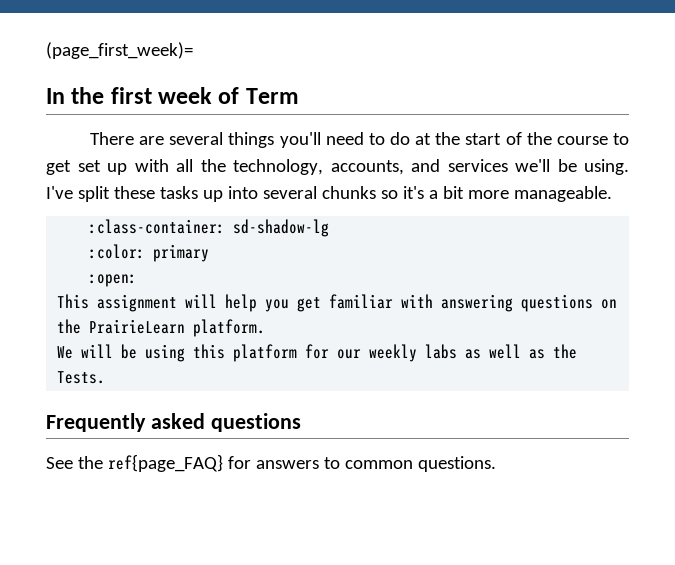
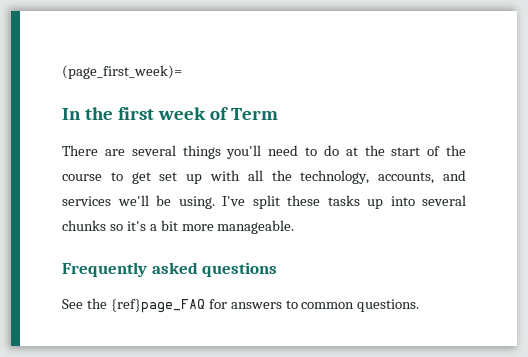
[89,219,330,237] [89,244,210,262] [89,274,138,287] [57,294,618,312] [57,319,266,337] [57,344,578,362] [57,371,106,384] // :class-container: sd-shadow-lg // :color: primary // :open: // This assignment will help you get familiar with answering questions on the PrairieLearn platform. // We will be using this platform for our weekly labs as well as the Tests. -> (295, 227) none
[107,454,223,472] ref{page_FAQ} -> [110,299,205,313] {ref}page_FAQ

